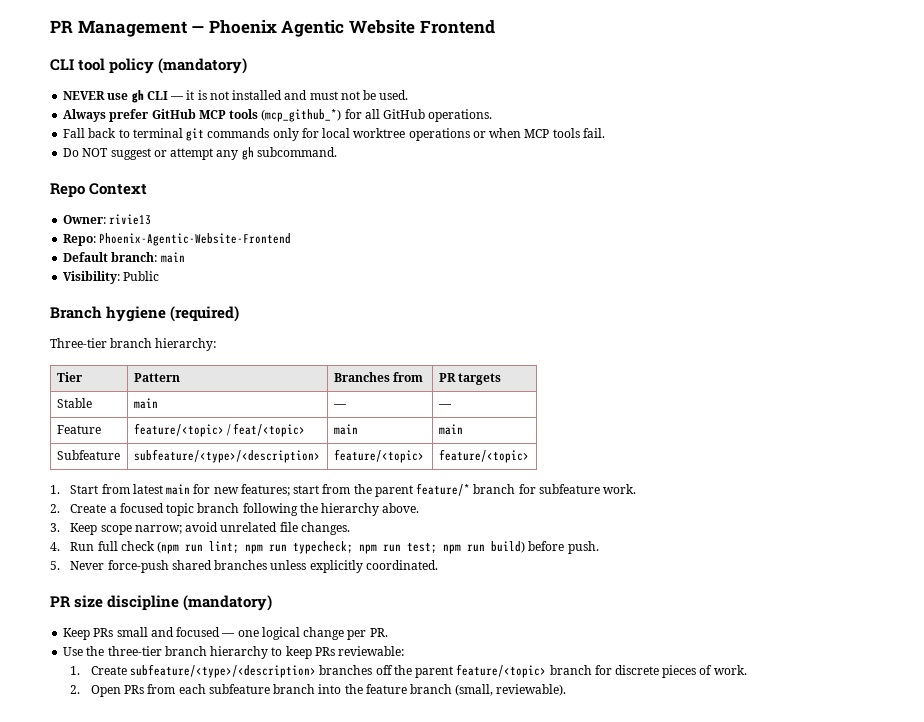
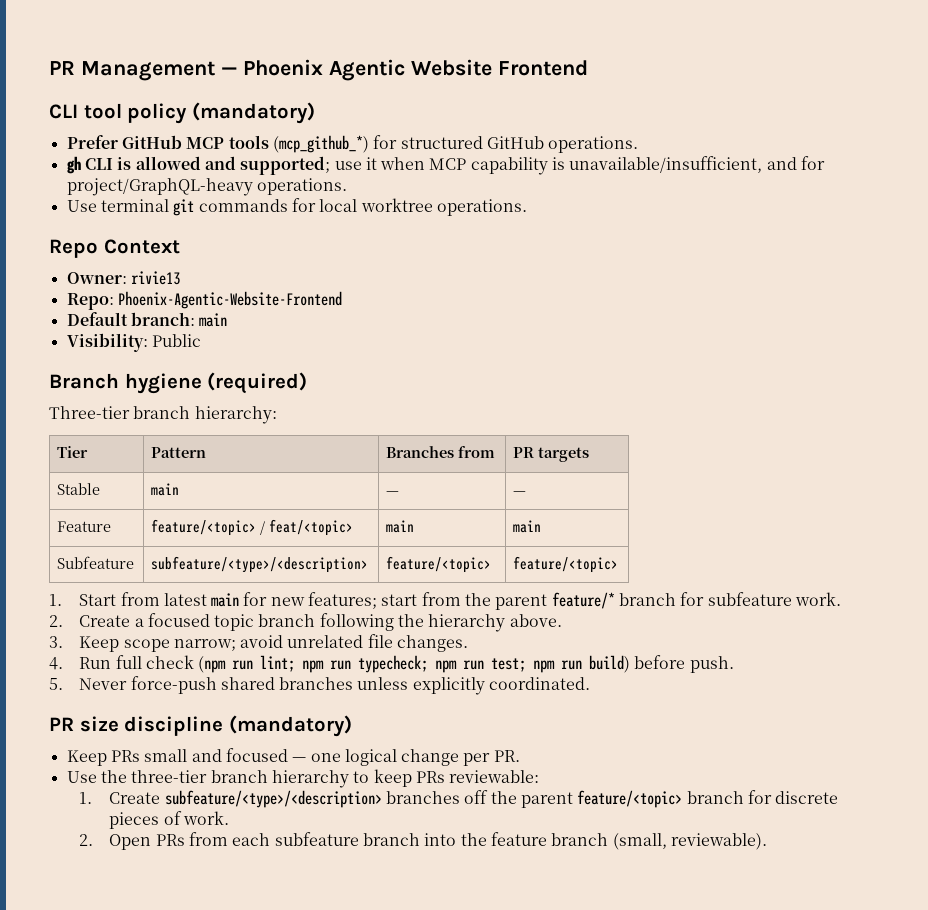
[63,90,409,103] [63,109,150,122] NEVER use gh CLI — it is not installed and must not be used. // Always prefer -> [66,135,118,149] Prefer
[364,109,380,119] all -> [400,136,483,149] structured
[63,128,130,138] Fall back to -> [66,156,826,175] [66,178,347,196] [66,200,97,212] gh CLI is allowed and supported; use it when MCP capability is unavailable/insufficient, and for project/GraphQL-heavy operations. // Use
[272,128,299,141] only -> (288, 205) none
[408,128,605,141] [63,147,337,160] operations or when MCP tools fail. // Do NOT suggest or attempt any gh subcommand. -> [436,199,527,216] operations.

